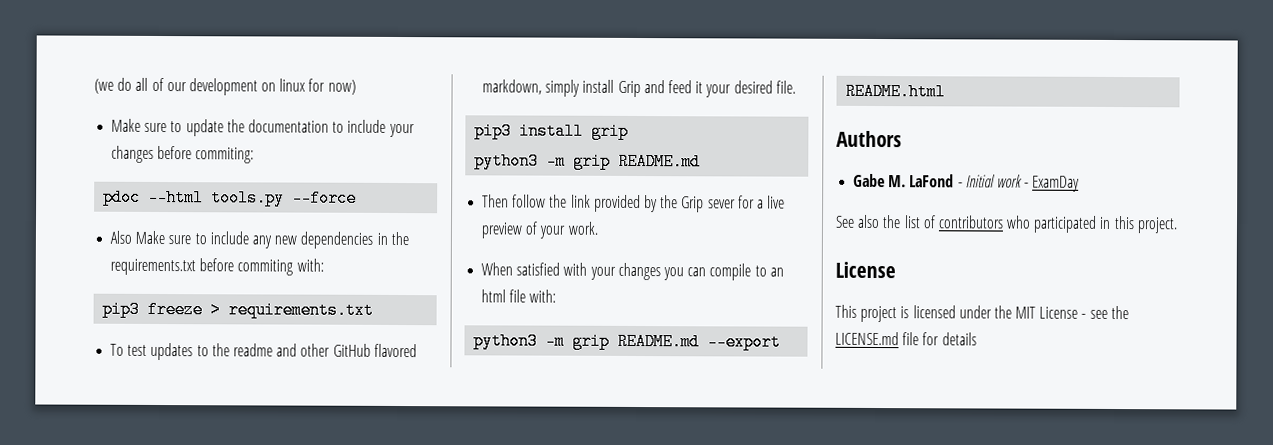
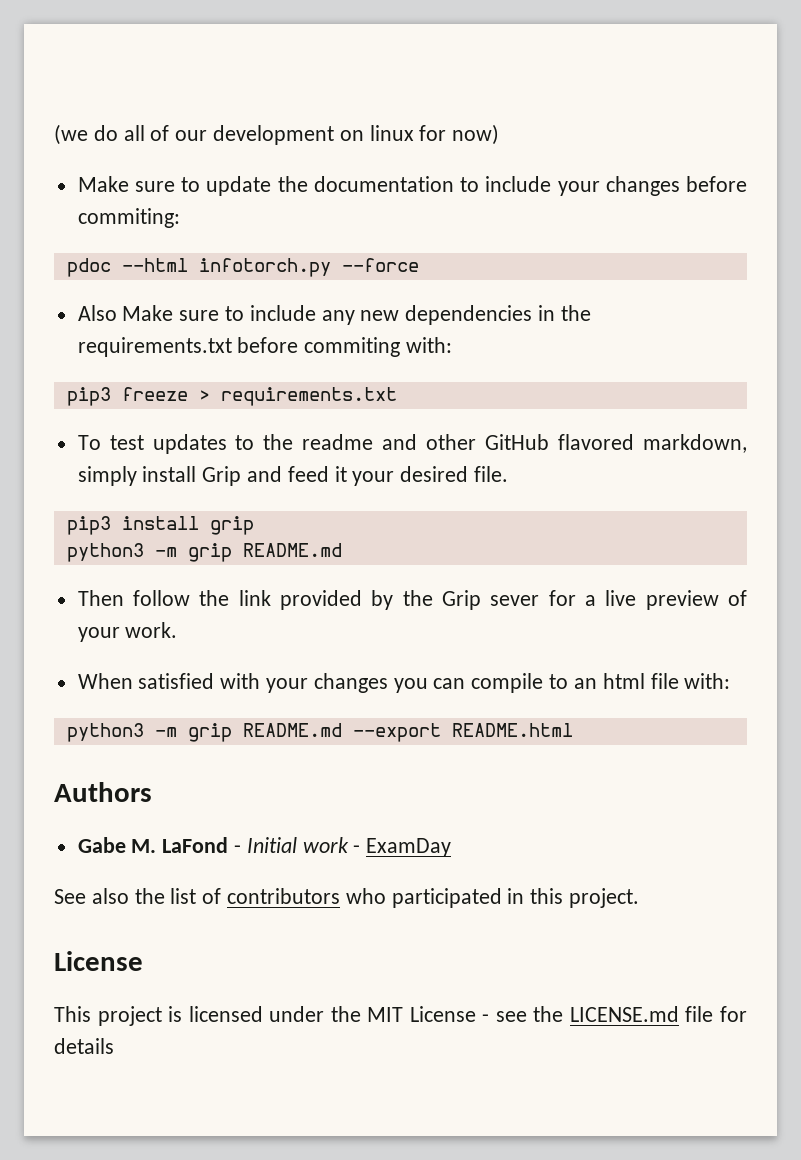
[211,189,286,207] tools.py -> [198,258,331,277] infotorch.py

